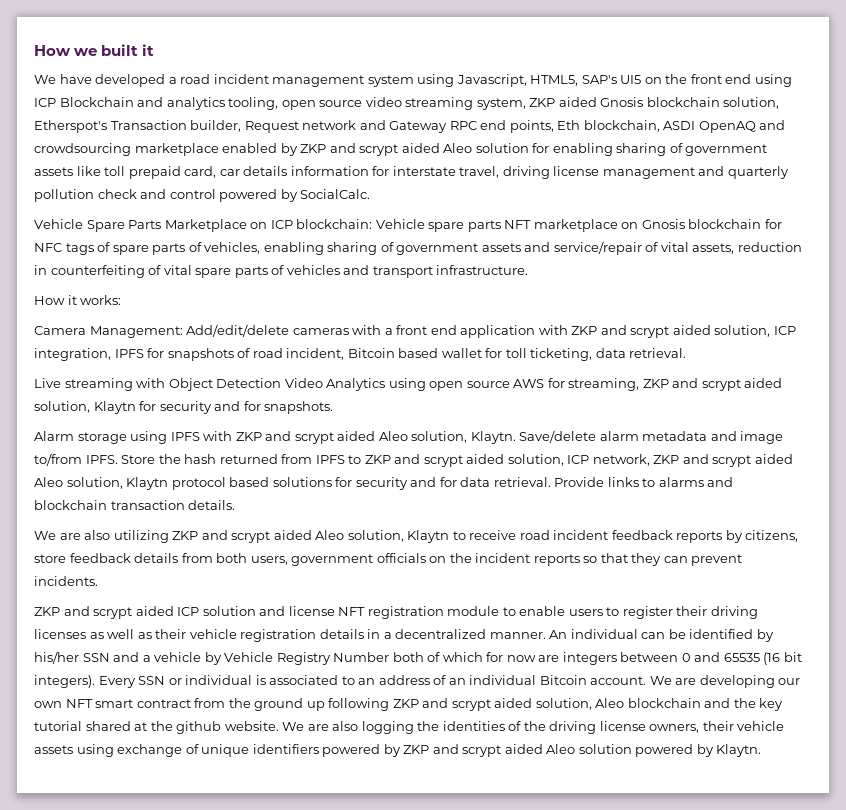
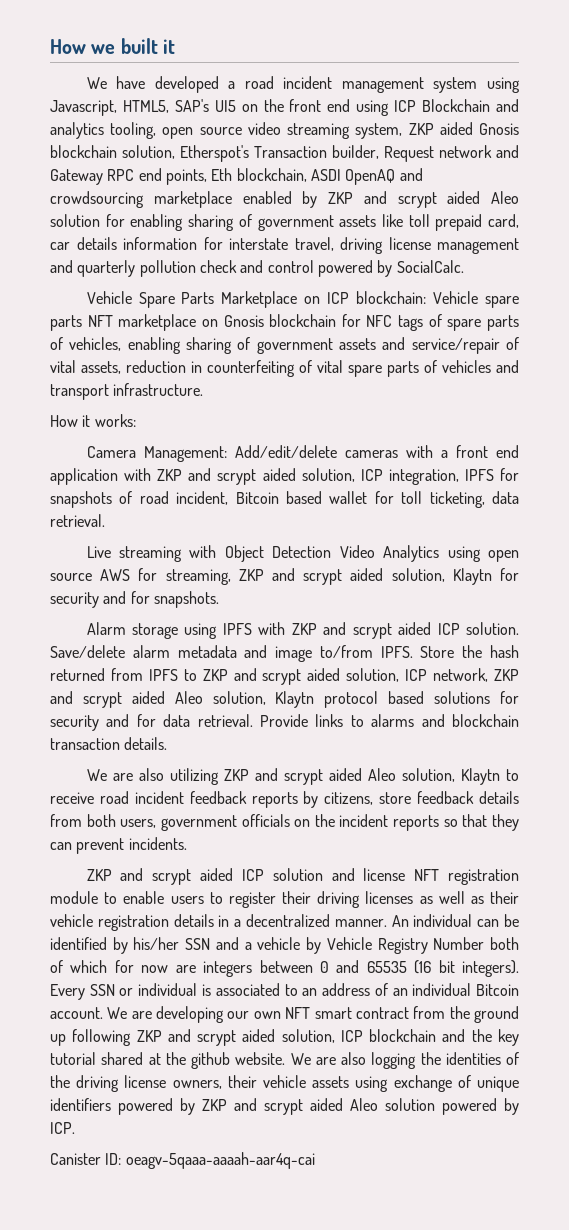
[378,431,516,444] Aleo solution, Klaytn. -> [437,622,520,635] ICP solution.
[595,698,625,708] Aleo -> [340,1030,363,1042] ICP
[716,744,762,757] Klaytn. -> [50,1122,75,1134] [50,1152,315,1169] ICP. // Canister ID: oeagv-5qaaa-aaaah-aar4q-cai

